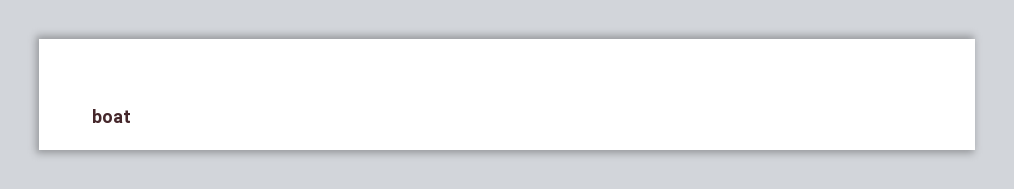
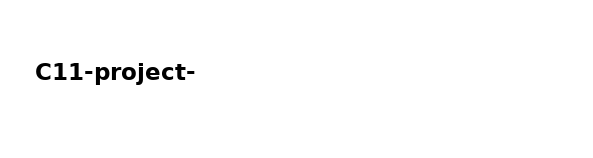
[92,109,131,123] boat -> [35,63,196,85] C11-project-

